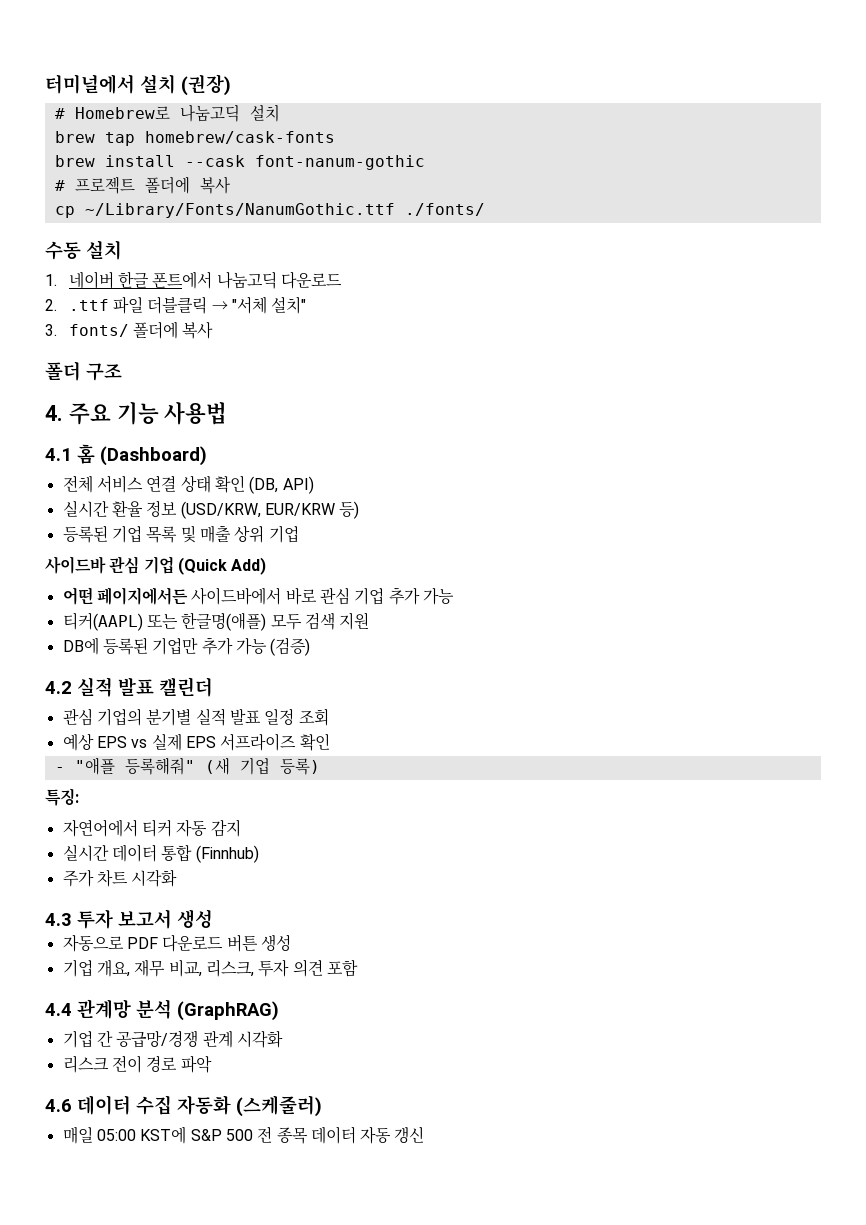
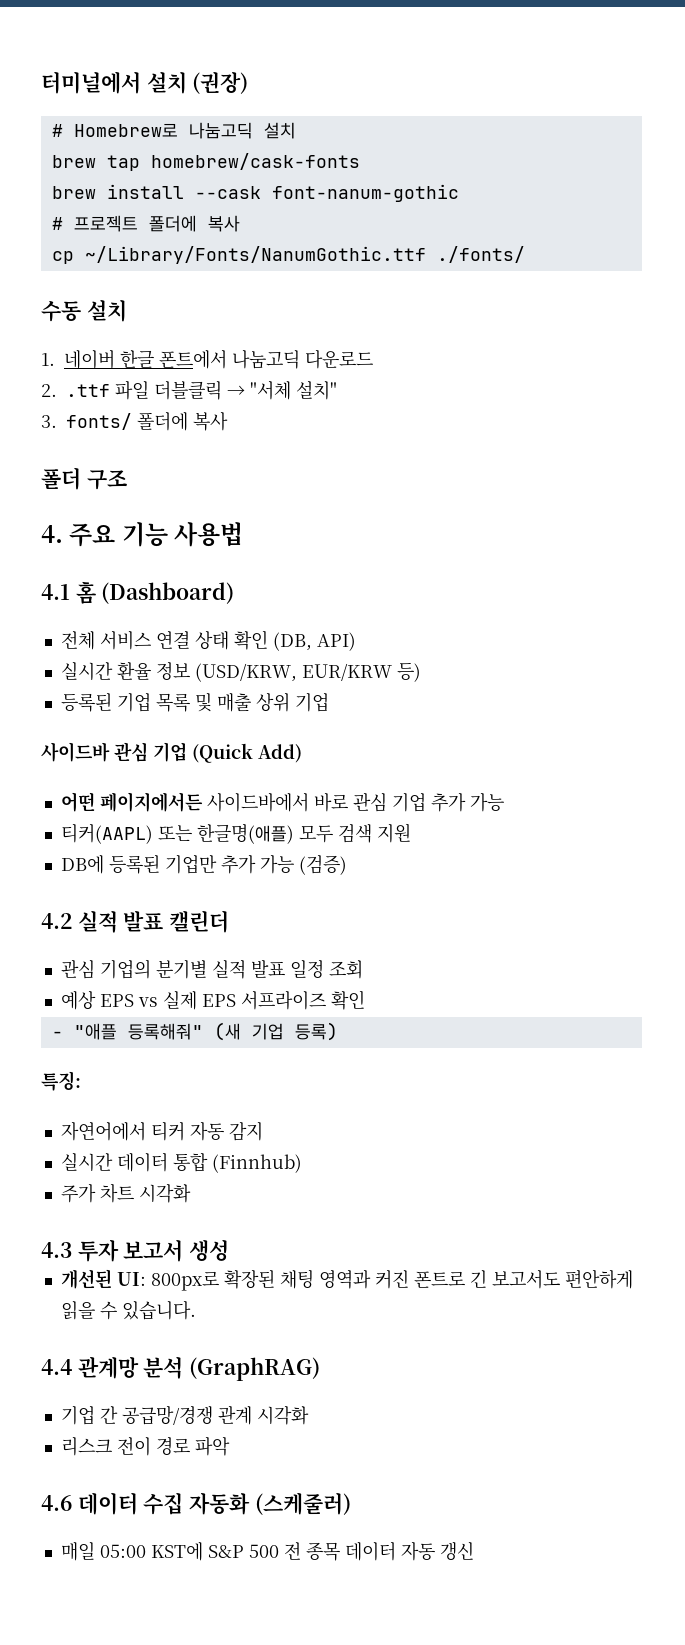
[62,934,291,952] [62,959,358,977] 자동으로 PDF 다운로드 버튼 생성 // 기업 개요, 재무 비교, 리스크, 투자 의견 포함 -> [60,1269,633,1291] [60,1300,196,1320] 개선된 UI: 800px로 확장된 채팅 영역과 커진 폰트로 긴 보고서도 편안하게 읽을 수 있습니다.

